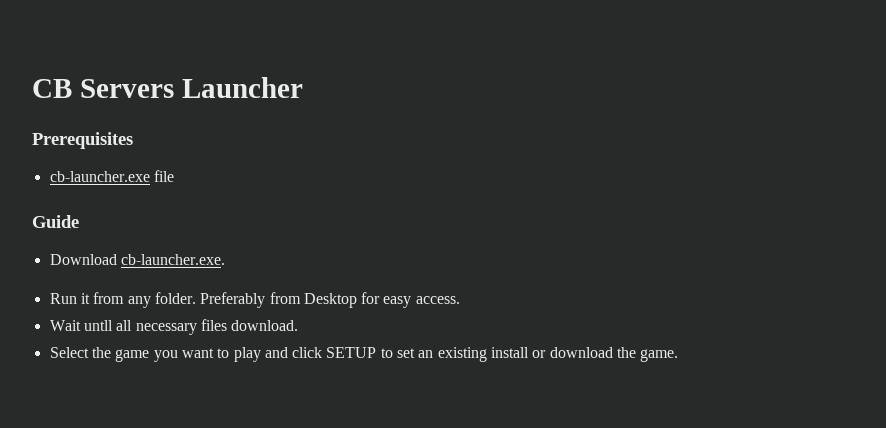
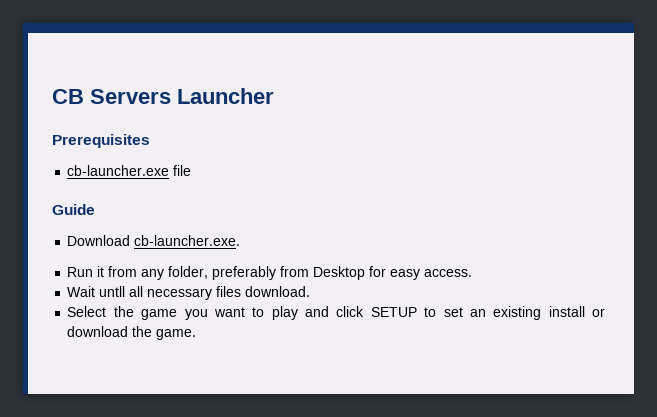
[154,292,266,308] folder. Preferably -> [168,266,277,280] folder, preferably

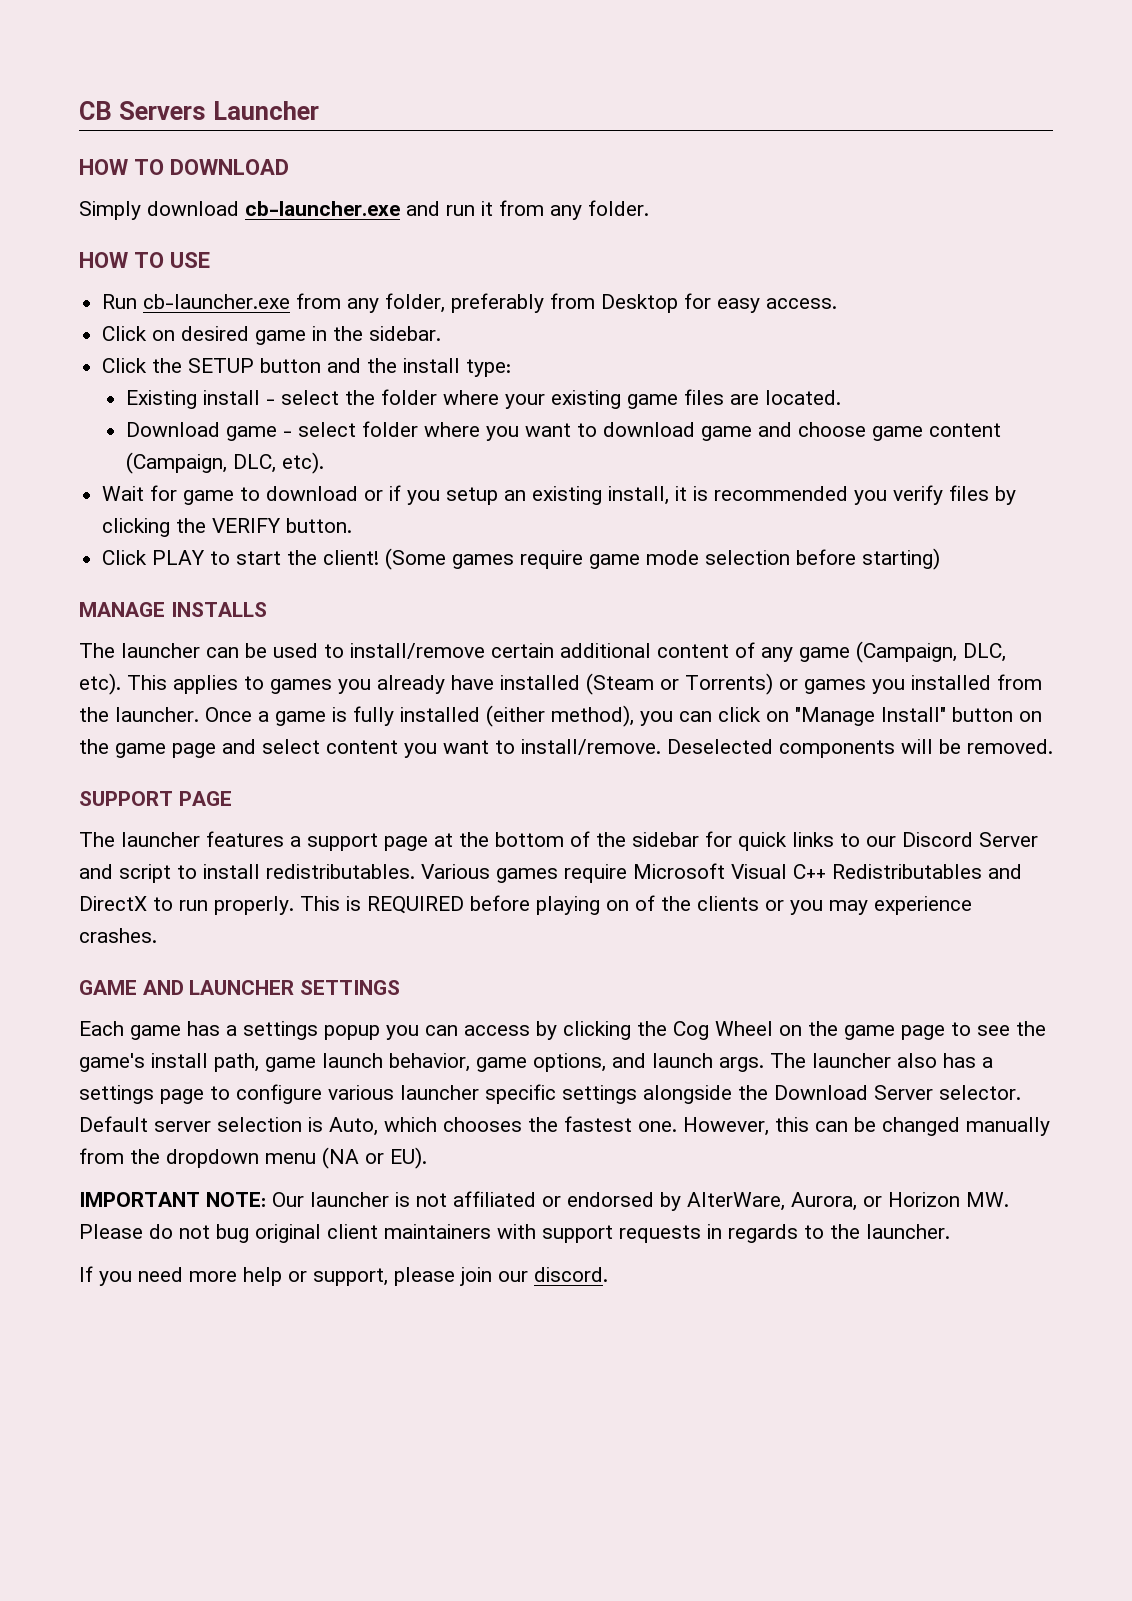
[52,134,150,148] [67,165,192,176] [52,204,95,215] [67,235,241,246] Prerequisites // cb-launcher.exe file // Guide // Download cb-launcher.exe. -> [79,159,289,175] [79,200,649,220] [79,252,210,268] HOW TO DOWNLOAD // Simply download cb-launcher.exe and run it from any folder. // HOW TO USE
[97,266,105,277] it -> [143,294,291,309] cb-launcher.exe
[67,286,311,300] [67,306,605,320] [67,326,197,340] Wait untll all necessary files download. // Select the game you want to play and click SETUP to set an existing install or download the game. -> [102,326,442,345] [102,358,512,377] [126,389,842,409] [126,421,1002,441] [126,452,325,474] [102,485,1017,505] [102,518,353,537] [102,548,941,570] [79,602,267,617] [79,641,1006,663] [79,673,1042,695] [79,705,1042,727] [79,739,1053,758] [79,791,232,806] [79,831,1038,851] [79,863,1022,883] [79,895,972,915] [79,928,157,943] [79,980,401,995] [79,1021,1046,1040] [79,1053,993,1072] [79,1084,1021,1104] [79,1116,1050,1136] [79,1147,427,1169] [79,1191,1009,1211] [79,1224,950,1243] [79,1266,608,1286] Click on desired game in the sidebar. // Click the SETUP button and the install type: // Existing install - select the folder where your existing game files are located. // Download game - select folder where you want to download game and choose game content (Campaign, DLC, etc). // Wait for game to download or if you setup an existing install, it is recommended you verify files by clicking the VERIFY button. // Click PLAY to start the client! (Some games require game mode selection before starting) // MANAGE INSTALLS // The launcher can be used to install/remove certain additional content of any game (Campaign, DLC, etc). This applies to games you already have installed (Steam or Torrents) or games you installed from the launcher. Once a game is fully installed (either method), you can click on "Manage Install" button on the game page and select content you want to install/remove. Deselected components will be removed. // SUPPORT PAGE // The launcher features a support page at the bottom of the sidebar for quick links to our Discord Server and script to install redistributables. Various games require Microsoft Visual C++ Redistributables and DirectX to run properly. This is REQUIRED before playing on of the clients or you may experience crashes. // GAME AND LAUNCHER SETTINGS // Each game has a settings popup you can access by clicking the Cog Wheel on the game page to see the game's install path, game launch behavior, game options, and launch args. The launcher also has a settings page to configure various launcher specific settings alongside the Download Server selector. Default server selection is Auto, which chooses the fastest one. However, this can be changed manually from the dropdown menu (NA or EU). // IMPORTANT NOTE: Our launcher is not affiliated or endorsed by AlterWare, Aurora, or Horizon MW. Please do not bug original client maintainers with support requests in regards to the launcher. // If you need more help or support, please join our discord.

